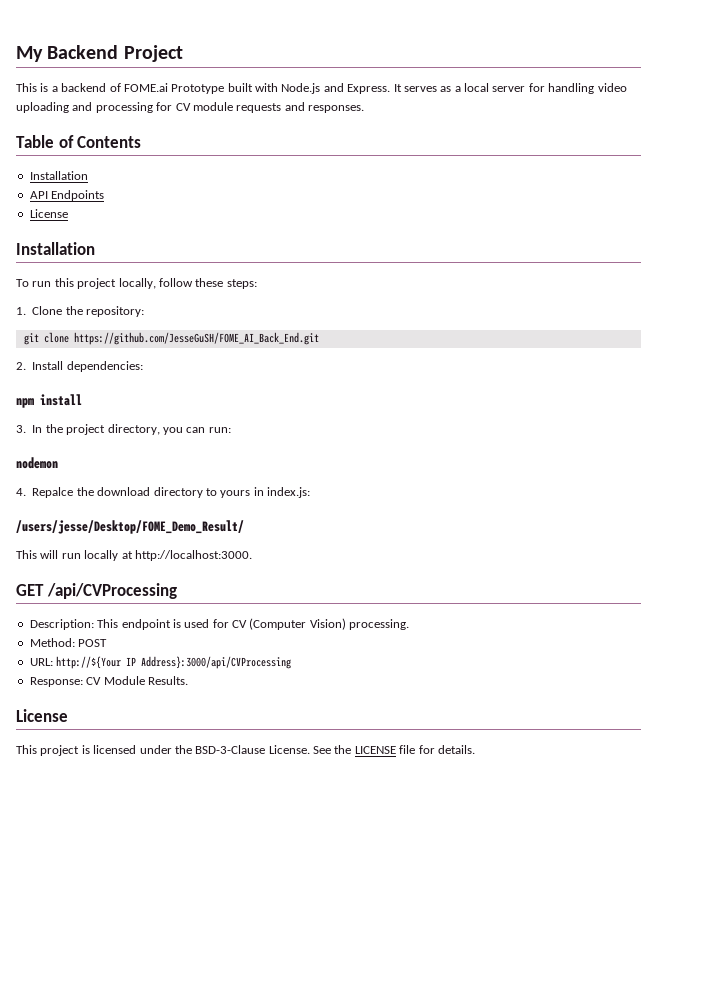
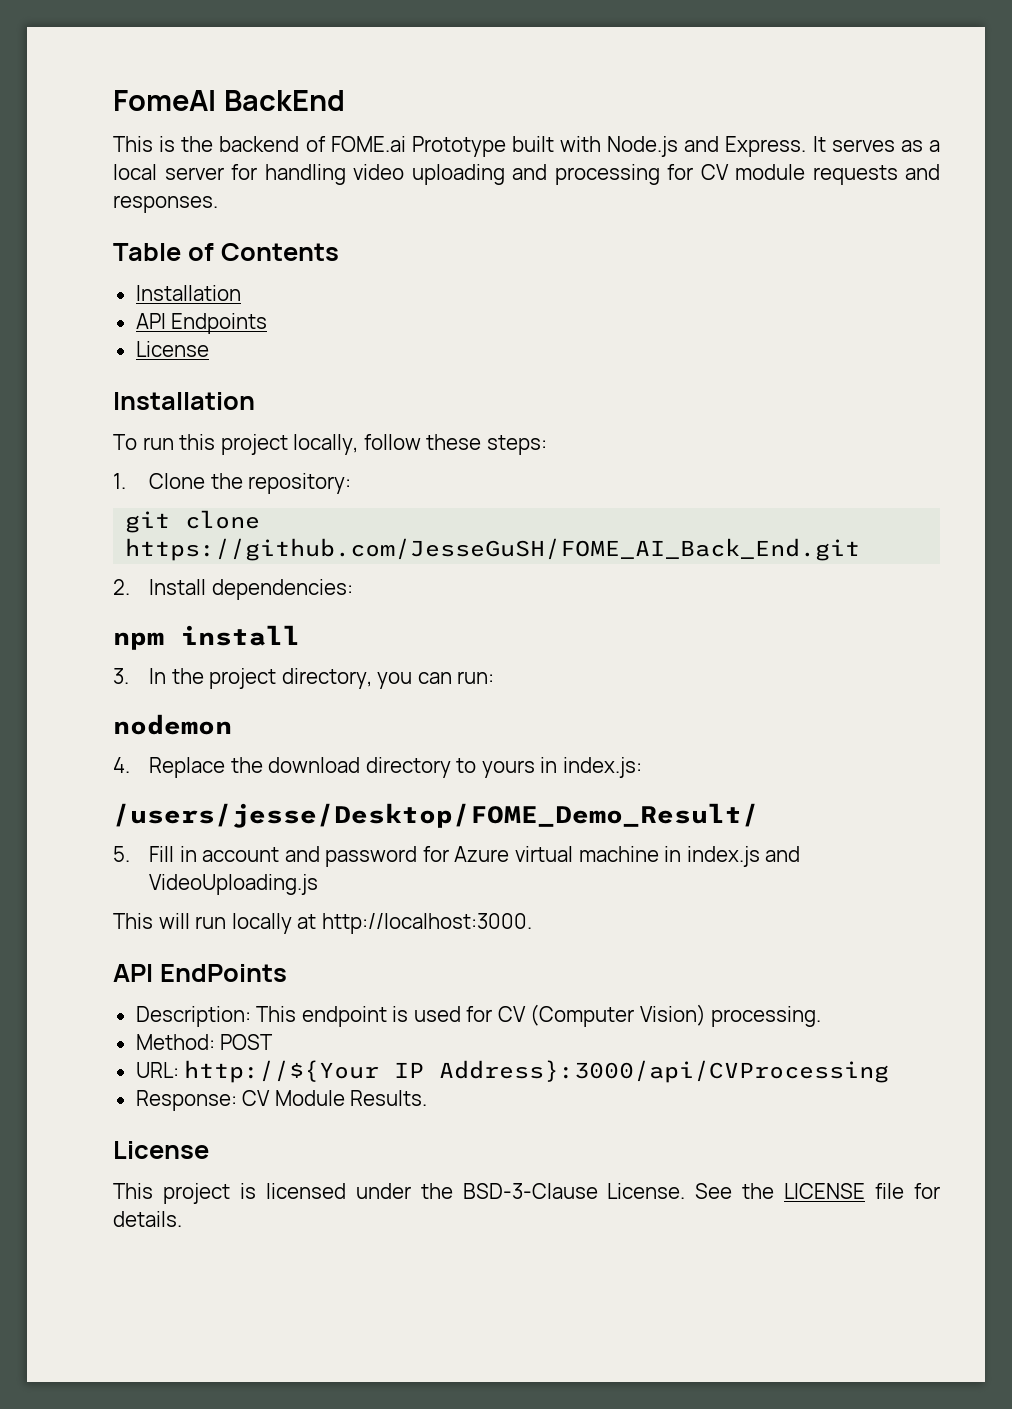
[16,45,183,62] My Backend Project -> [113,90,345,111] FomeAI BackEnd
[51,86,58,92] a -> [181,136,214,152] the
[32,487,74,498] Repalce -> [149,757,226,778] Replace
(244, 527) none -> [113,846,801,867] [149,874,319,895] // 5. Fill in account and password for Azure virtual machine in index.js and VideoUploading.js
[16,583,177,599] GET /api/CVProcessing -> [113,964,287,982] API EndPoints

